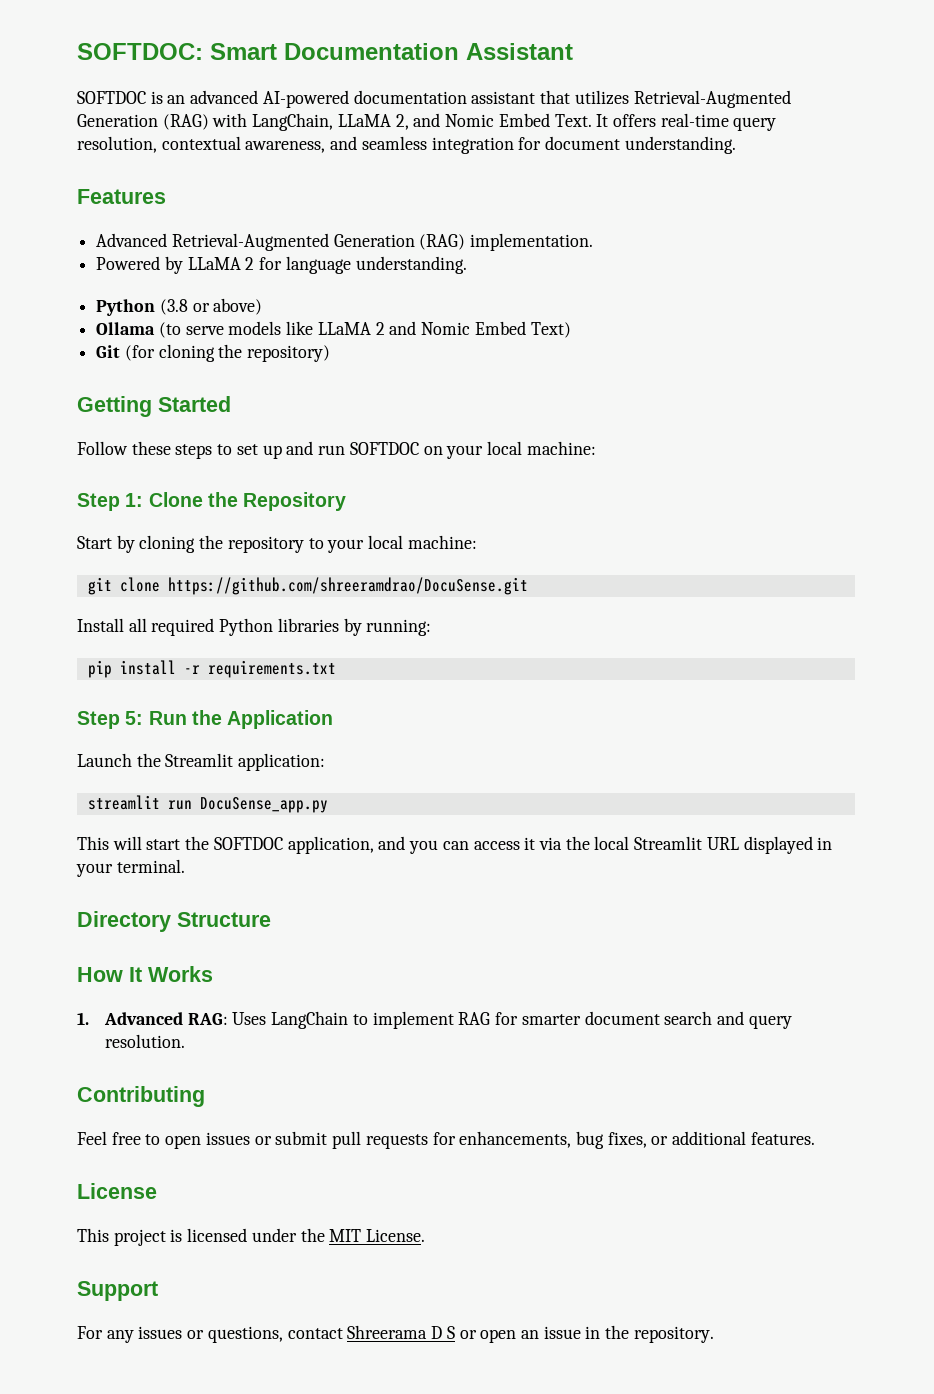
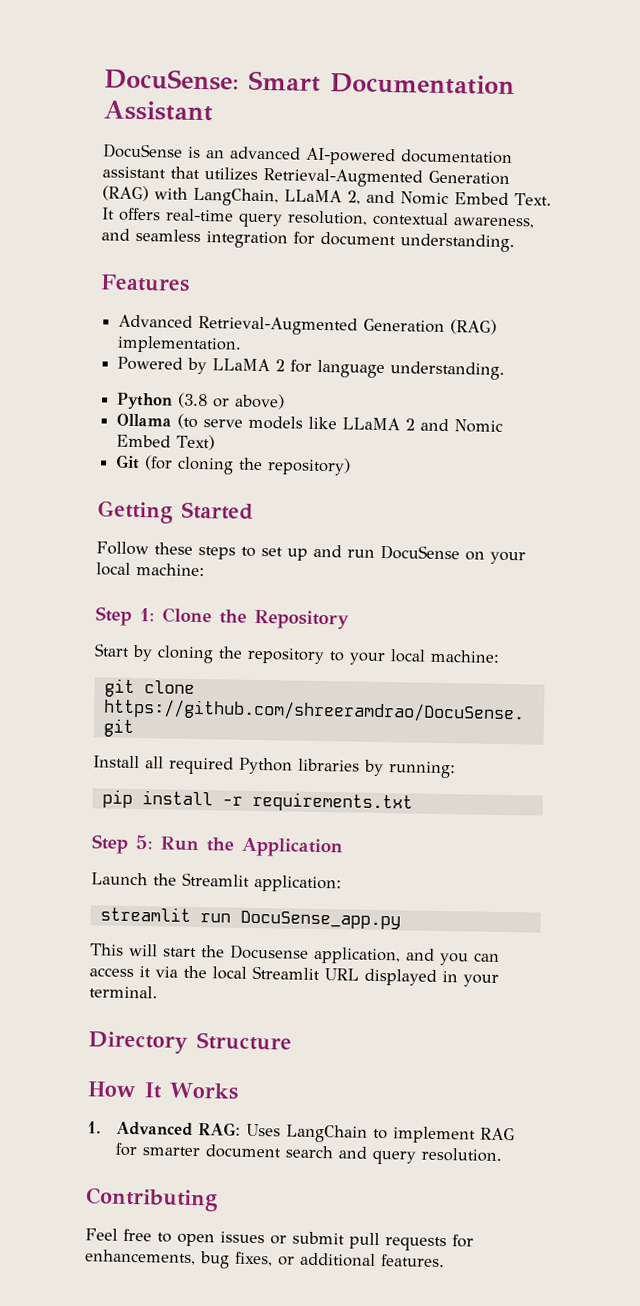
[77,43,203,60] SOFTDOC: -> [104,68,239,91] DocuSense:
[77,91,146,104] SOFTDOC -> [103,143,183,159] DocuSense
[349,442,419,455] SOFTDOC -> [380,544,460,561] DocuSense
[213,837,283,850] SOFTDOC -> [230,944,309,960] Docusense
[77,1183,157,1199] [77,1228,426,1246] [77,1281,158,1301] [77,1325,714,1343] // License // This project is licensed under the MIT License. // Support // For any issues or questions, contact Shreerama D S or open an issue in the repository. -> (445, 1261) none

